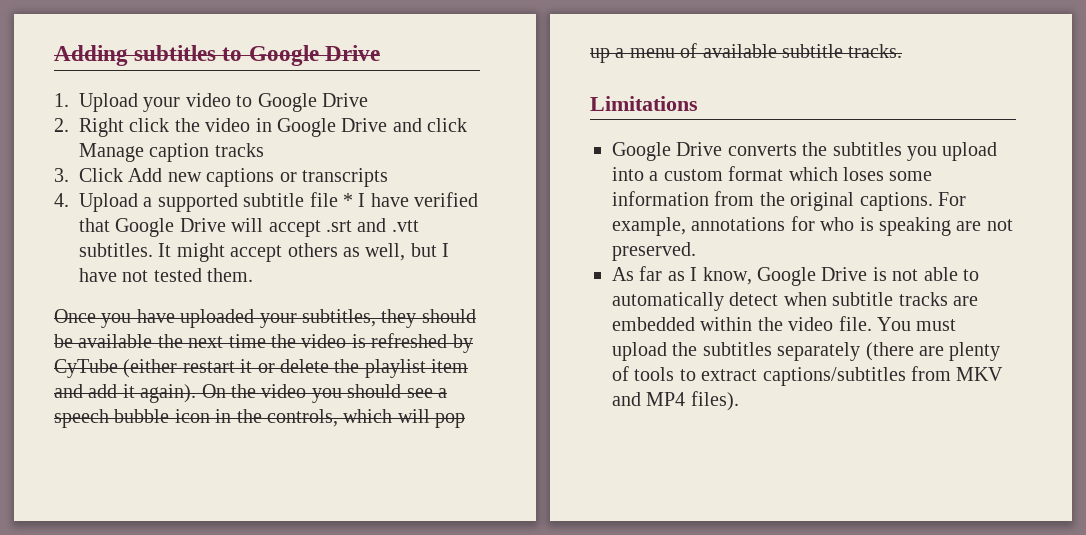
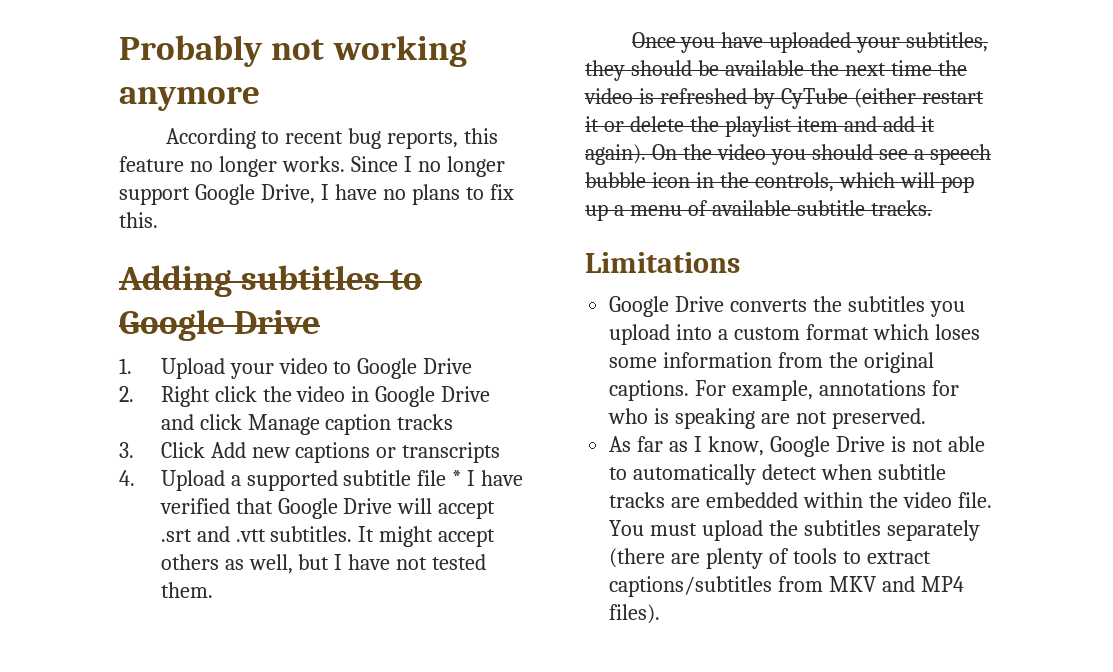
(54, 55) none -> [119,35,467,67] [119,86,260,111] [165,128,499,149] [119,156,505,177] [119,184,514,205] [119,212,158,228] Probably not working anymore // According to recent bug reports, this feature no longer works. Since I no longer support Google Drive, I have no plans to fix this. //

